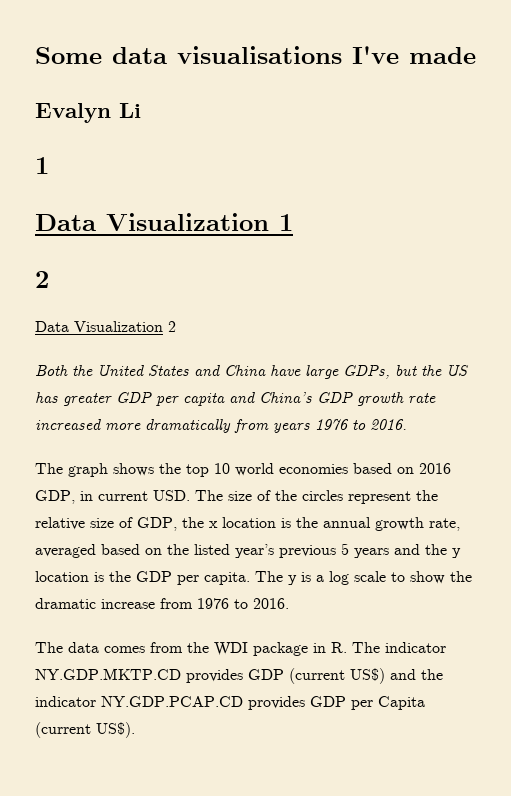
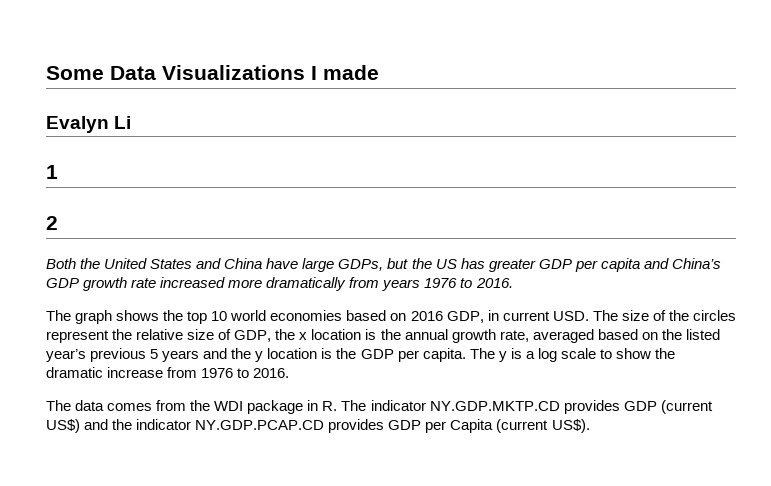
[112,46,399,64] data visualisations I've -> [110,65,317,80] Data Visualizations I
[35,213,293,231] [35,271,49,288] [35,321,163,332] Data Visualization 1 // 2 // Data Visualization -> (58, 172) none

